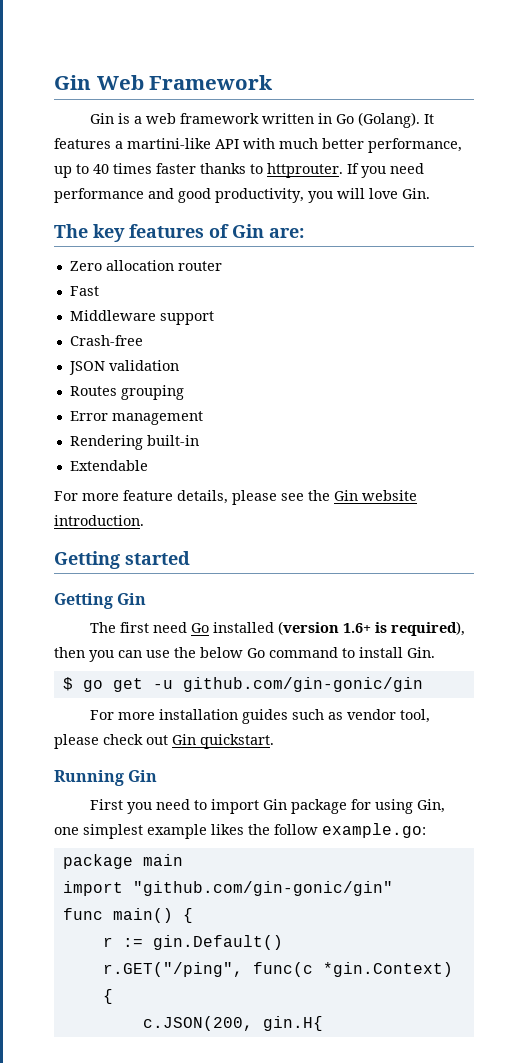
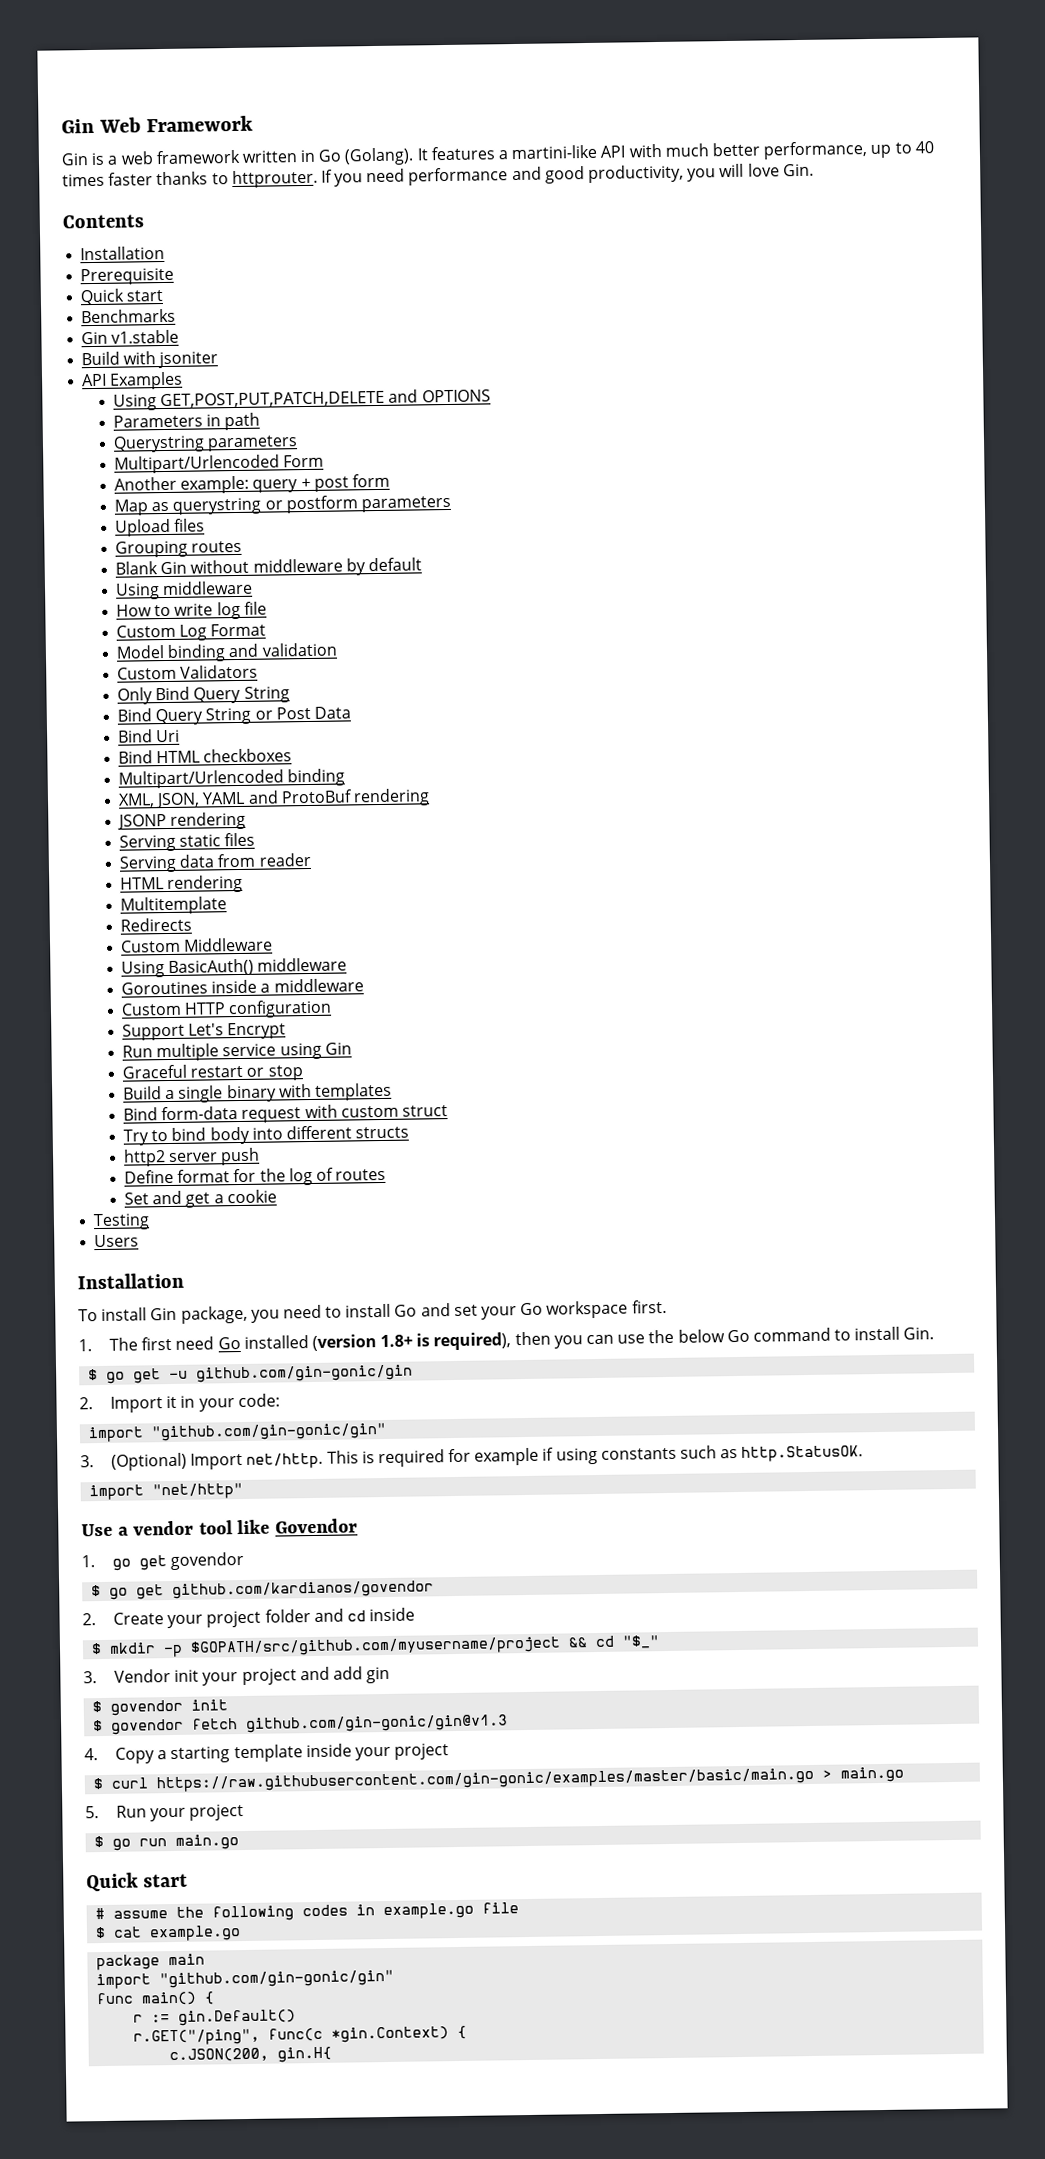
[54,224,304,242] [69,260,222,271] [69,286,99,296] [69,310,214,325] [69,335,143,346] [68,360,179,375] [69,385,184,400] [69,411,203,425] [69,435,199,450] [69,460,148,471] [54,490,417,505] [54,515,144,526] [54,551,190,569] [54,593,147,609] The key features of Gin are: // Zero allocation router // Fast // Middleware support // Crash-free // JSON validation // Routes grouping // Error management // Rendering built-in // Extendable // For more feature details, please see the Gin website introduction. // Getting started // Getting Gin // -> [62,214,144,229] [80,245,166,261] [80,267,175,286] [80,288,164,306] [81,308,177,324] [81,329,180,345] [81,351,219,369] [81,371,184,390] [113,389,491,411] [113,412,261,431] [113,435,299,453] [114,454,325,474] [114,473,390,494] [114,495,451,516] [115,518,206,537] [115,540,243,558] [115,557,422,576] [115,580,254,600] [116,601,267,620] [116,623,267,641] [116,642,337,662] [117,664,259,680] [117,686,290,705] [117,706,351,726] [118,729,181,743] [118,748,293,764] [118,768,346,789] [118,788,430,809] [117,811,247,830] [119,832,256,852] [119,852,311,873] [120,874,244,894] [120,896,228,915] [120,917,193,932] [120,937,274,953] [121,957,348,978] [121,978,364,995] [121,999,333,1019] [122,1022,287,1041] [122,1042,352,1062] [122,1064,303,1081] [123,1082,392,1103] [123,1104,448,1123] [123,1125,410,1146] [123,1147,261,1167] [124,1167,387,1186] [124,1189,277,1208] [93,1213,151,1231] [94,1234,140,1248] [77,1272,184,1290] [78,1299,667,1324] [78,1339,92,1352] Contents // Installation // Prerequisite // Quick start // Benchmarks // Gin v1.stable // Build with jsoniter // API Examples // Using GET,POST,PUT,PATCH,DELETE and OPTIONS // Parameters in path // Querystring parameters // Multipart/Urlencoded Form // Another example: query + post form // Map as querystring or postform parameters // Upload files // Grouping routes // Blank Gin without middleware by default // Using middleware // How to write log file // Custom Log Format // Model binding and validation // Custom Validators // Only Bind Query String // Bind Query String or Post Data // Bind Uri // Bind HTML checkboxes // Multipart/Urlencoded binding // XML, JSON, YAML and ProtoBuf rendering // JSONP rendering // Serving static files // Serving data from reader // HTML rendering // Multitemplate // Redirects // Custom Middleware // Using BasicAuth() middleware // Goroutines inside a middleware // Custom HTTP configuration // Support Let's Encrypt // Run multiple service using Gin // Graceful restart or stop // Build a single binary with templates // Bind form-data request with custom struct // Try to bind body into different structs // http2 server push // Define format for the log of routes // Set and get a cookie // Testing // Users // Installation // To install Gin package, you need to install Go and set your Go workspace first. // 1.
[343,623,372,633] 1.6+ -> [380,1334,414,1348] 1.8+
[90,709,431,724] [54,734,274,749] [54,770,158,786] [90,799,446,814] [54,823,426,839] For more installation guides such as vendor tool, please check out Gin quickstart. // Running Gin // First you need to import Gin package for using Gin, one simplest example likes the follow example.go: -> [79,1393,280,1413] [88,1422,388,1443] [80,1445,864,1471] [89,1482,244,1501] [81,1518,358,1537] [81,1551,245,1571] [91,1580,435,1600] [82,1607,416,1629] [91,1635,661,1658] [83,1666,391,1686] [92,1699,229,1716] [93,1714,509,1735] [84,1743,450,1764] [93,1766,905,1793] [85,1804,245,1822] [94,1834,240,1851] [86,1872,188,1893] [95,1902,520,1922] [95,1925,242,1942] 2. Import it in your code: // import "github.com/gin-gonic/gin" // 3. (Optional) Import net/http. This is required for example if using constants such as http.StatusOK. // import "net/http" // Use a vendor tool like Govendor // 1. go get govendor // $ go get github.com/kardianos/govendor // 2. Create your project folder and cd inside // $ mkdir -p $GOPATH/src/github.com/myusername/project && cd "$_" // 3. Vendor init your project and add gin // $ govendor init // $ govendor fetch github.com/gin-gonic/gin@v1.3 // 4. Copy a starting template inside your project // $ curl https://raw.githubusercontent.com/gin-gonic/examples/master/basic/main.go > main.go // 5. Run your project // $ go run main.go // Quick start // # assume the following codes in example.go file // $ cat example.go

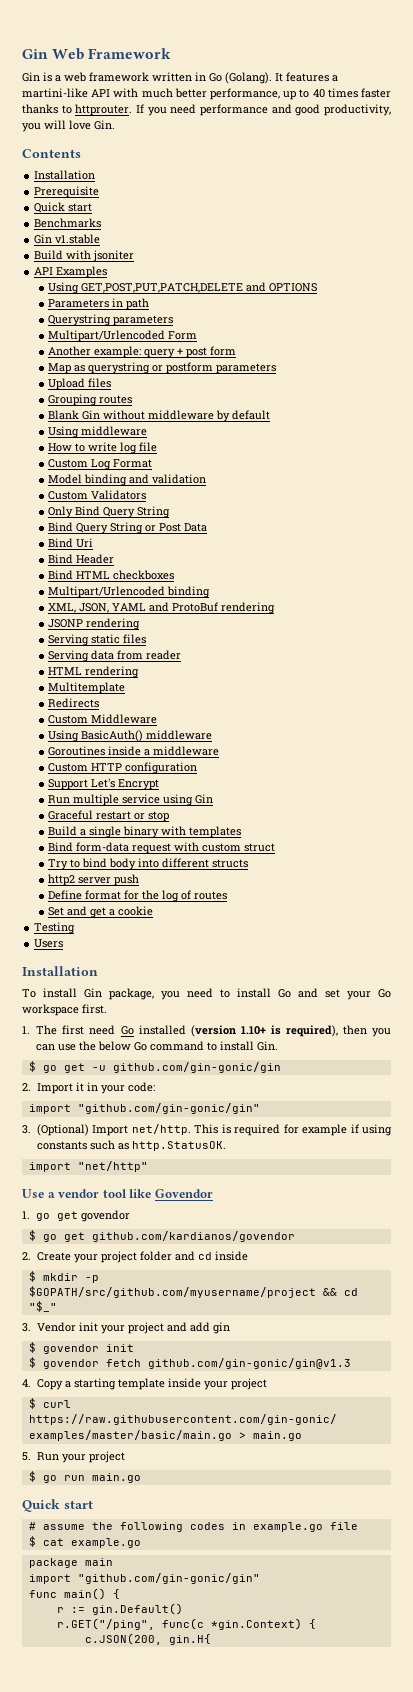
(181, 736) none -> [48,554,115,564] // Bind Header
[380,1334,414,1348] 1.8+ -> [240,1026,266,1035] 1.10+

